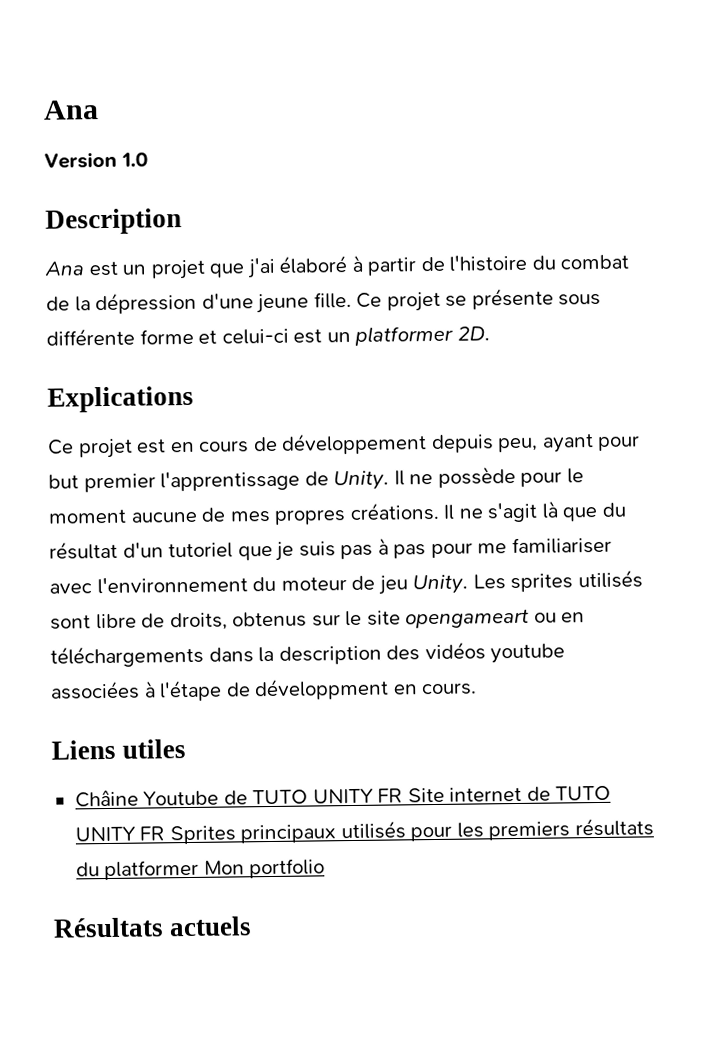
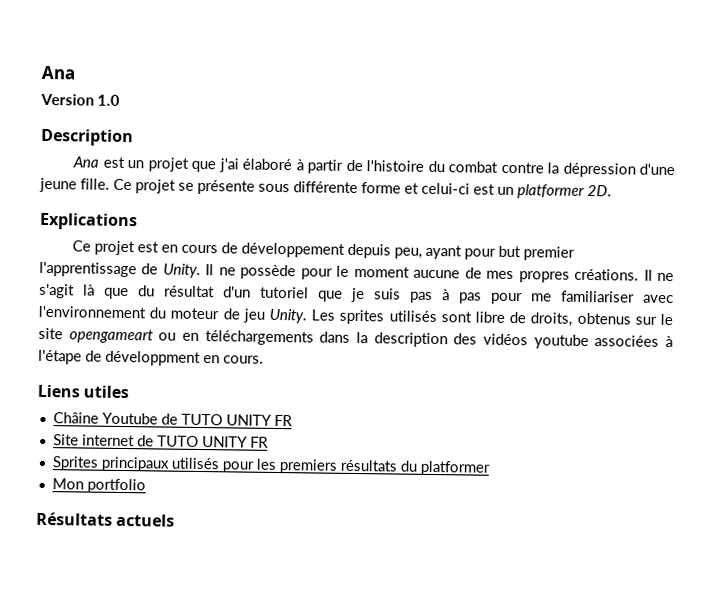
[46,296,70,311] de -> [500,161,544,174] contre
(404, 795) none -> (293, 420) //
(166, 833) none -> (269, 442) //
(200, 870) none -> (490, 468) //

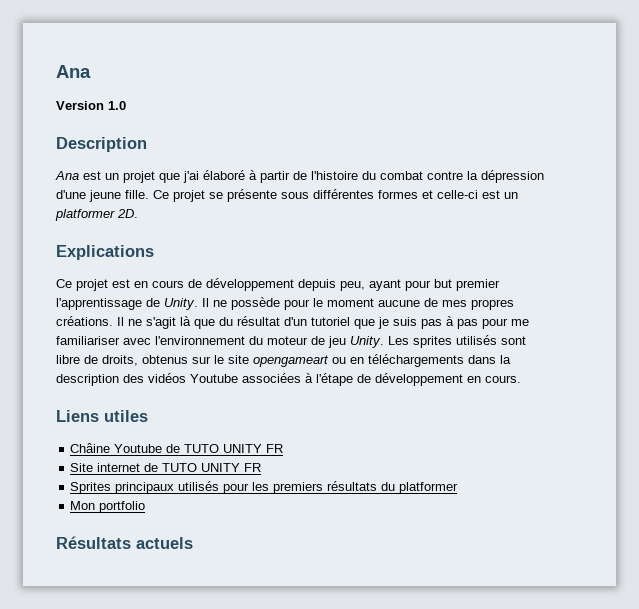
[293,181,470,195] différente forme et celui-ci -> [313,189,478,199] différentes formes et celle-ci
[533,334,589,350] youtube -> [190,374,238,383] Youtube
[105,350,201,366] développment -> [375,373,463,386] développement

